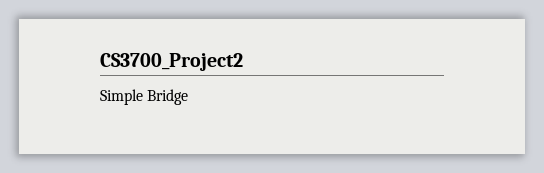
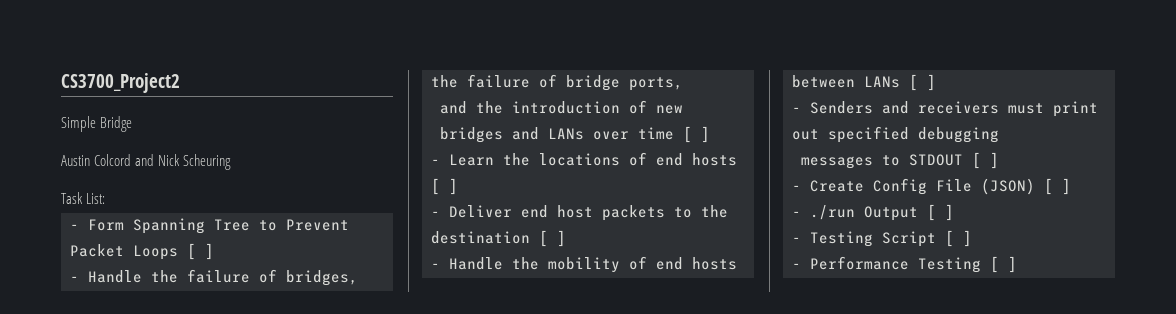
(189, 97) none -> [61,154,232,170] [61,192,106,204] [70,218,349,234] [70,243,214,260] [70,269,358,286] [431,74,683,91] [440,100,683,114] [440,126,710,143] [431,152,737,166] [431,178,458,195] [431,205,728,221] [431,230,566,247] [431,256,737,273] [792,74,936,91] [792,101,1098,117] [792,126,999,143] [801,152,999,169] [792,178,1071,195] [792,204,954,221] [792,230,972,247] [792,256,1017,273] // Austin Colcord and Nick Scheuring // Task List: // - Form Spanning Tree to Prevent Packet Loops [ ] // - Handle the failure of bridges, the failure of bridge ports, // and the introduction of new bridges and LANs over time [ ] // - Learn the locations of end hosts [ ] // - Deliver end host packets to the destination [ ] // - Handle the mobility of end hosts between LANs [ ] // - Senders and receivers must print out specified debugging // messages to STDOUT [ ] // - Create Config File (JSON) [ ] // - ./run Output [ ] // - Testing Script [ ] // - Performance Testing [ ]

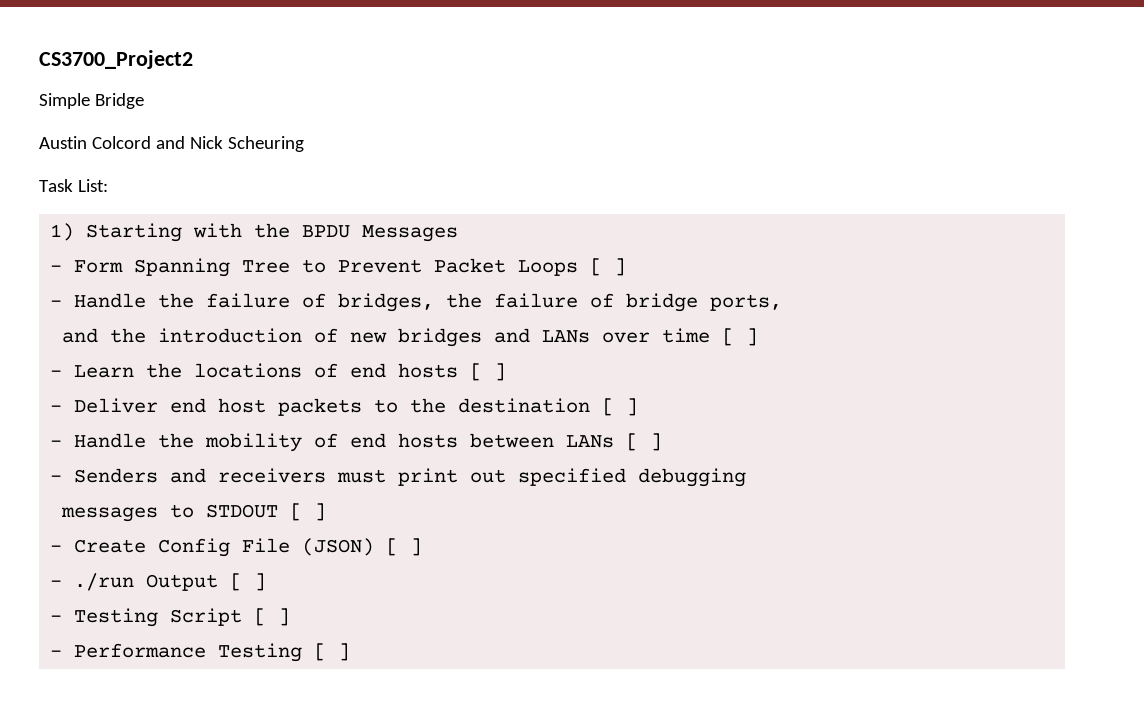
(106, 198) none -> [50,223,459,242] // 1) Starting with the BPDU Messages

